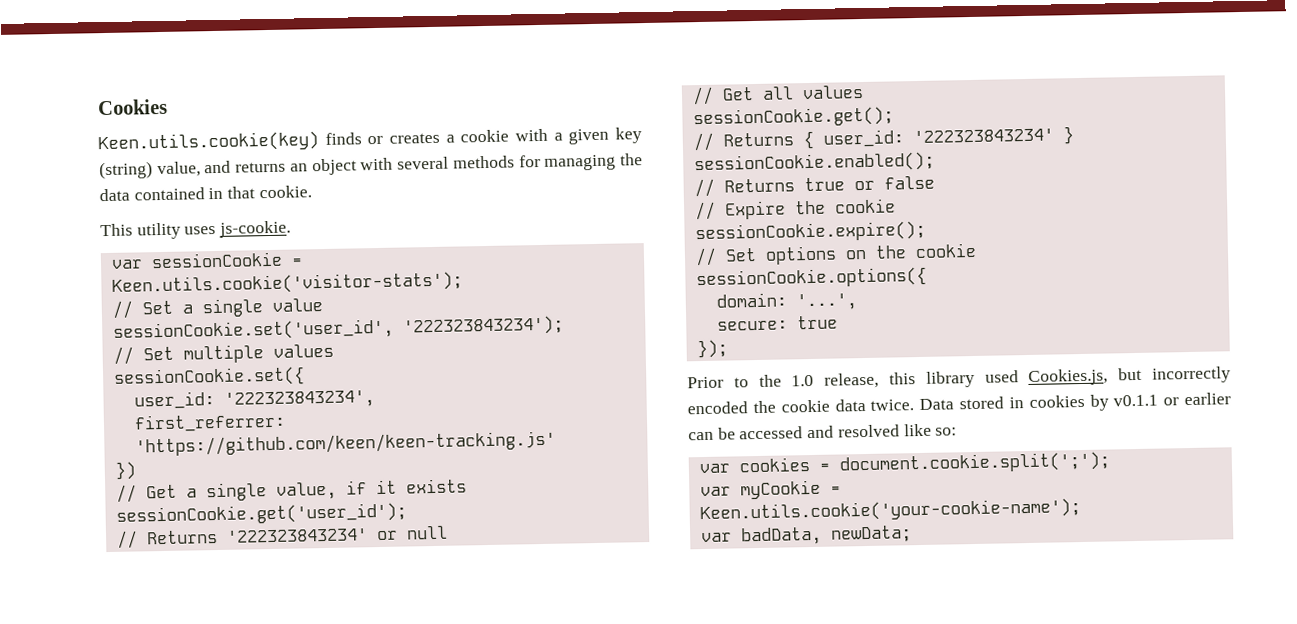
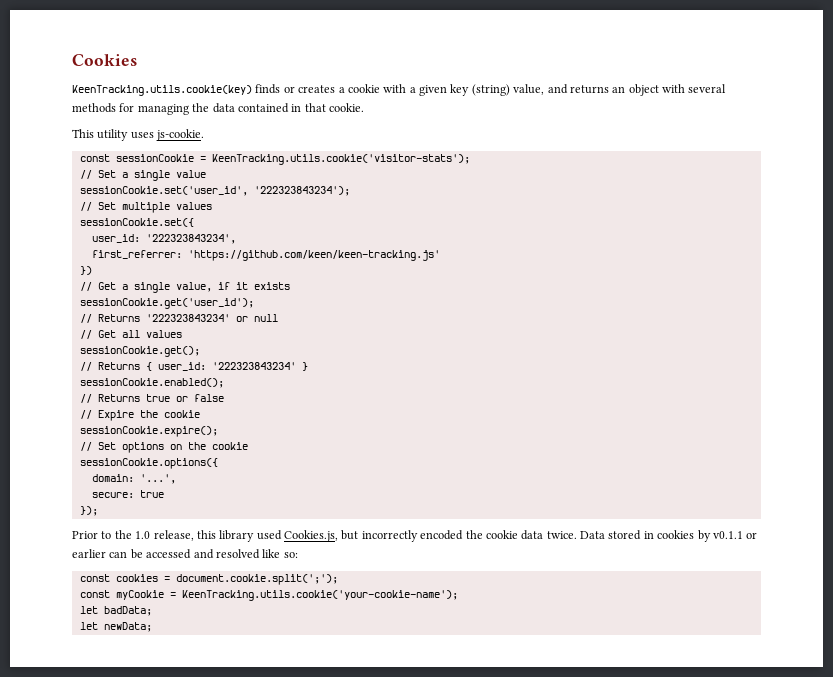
[98,131,319,154] Keen.utils.cookie(key) -> [72,85,252,96] KeenTracking.utils.cookie(key)
[110,259,143,269] var -> [79,154,110,162] const
[111,271,463,296] Keen.utils.cookie('visitor-stats'); -> [211,154,470,165] KeenTracking.utils.cookie('visitor-stats');
[698,463,730,474] var -> [79,574,110,582] const
[699,486,731,497] var -> [79,590,110,598] const
[699,498,1081,524] [700,526,822,546] Keen.utils.cookie('your-cookie-name'); // var badData, -> [181,590,458,601] [79,606,152,616] [79,622,98,630] KeenTracking.utils.cookie('your-cookie-name'); // let badData; // let

